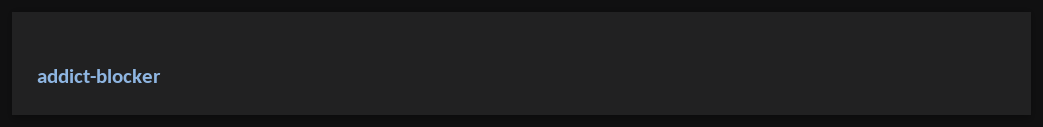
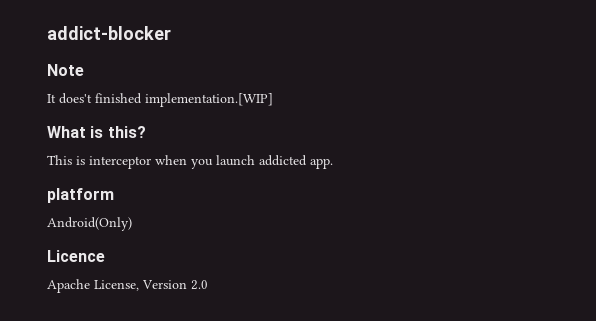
(161, 76) none -> [47,64,84,76] [47,93,273,107] [47,126,146,138] [47,155,333,169] [47,188,114,203] [47,217,132,231] [47,250,105,262] [47,279,208,293] // Note // It does't finished implementation.[WIP] // What is this? // This is interceptor when you launch addicted app. // platform // Android(Only) // Licence // Apache License, Version 2.0

